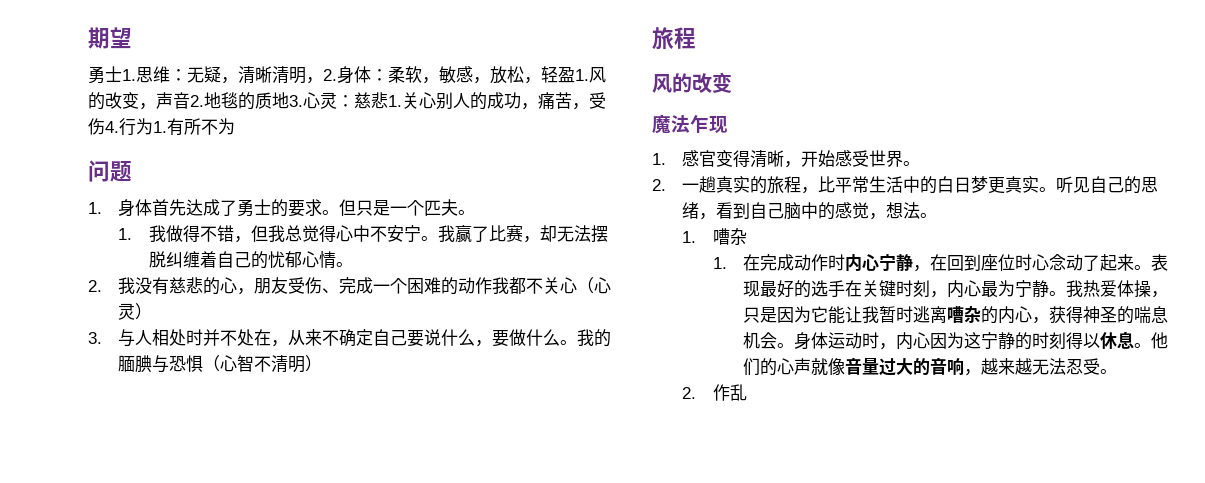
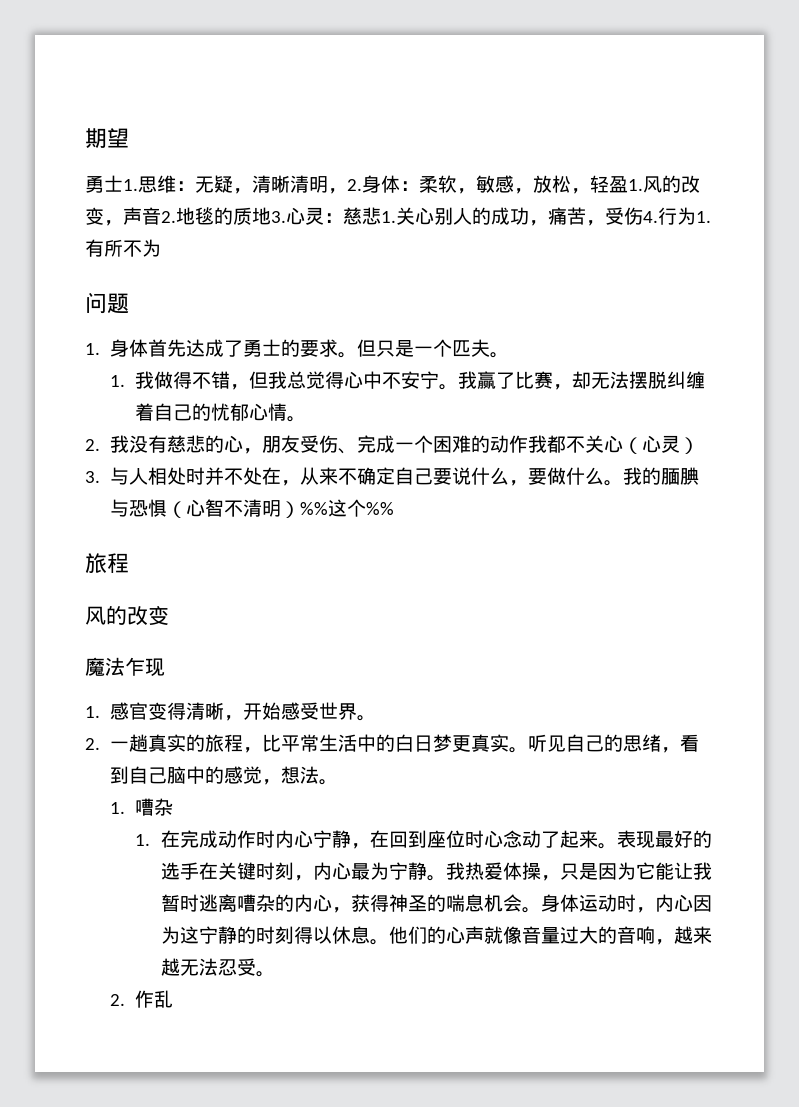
(323, 363) none -> [300,499,395,517] %%这个%%

